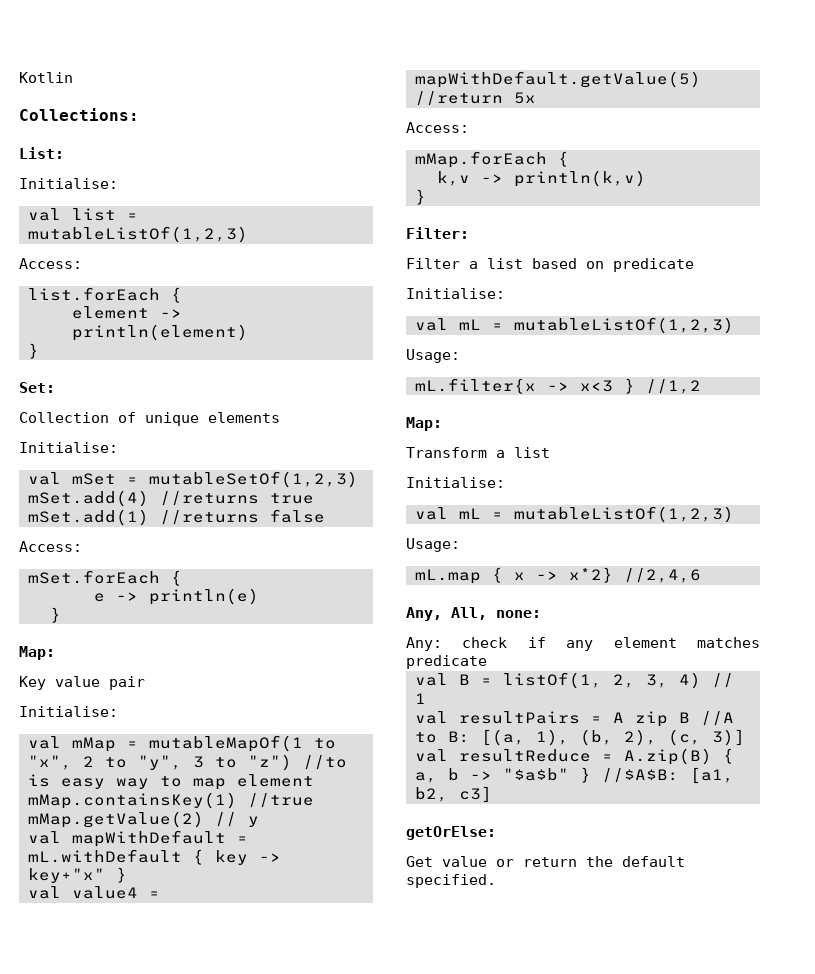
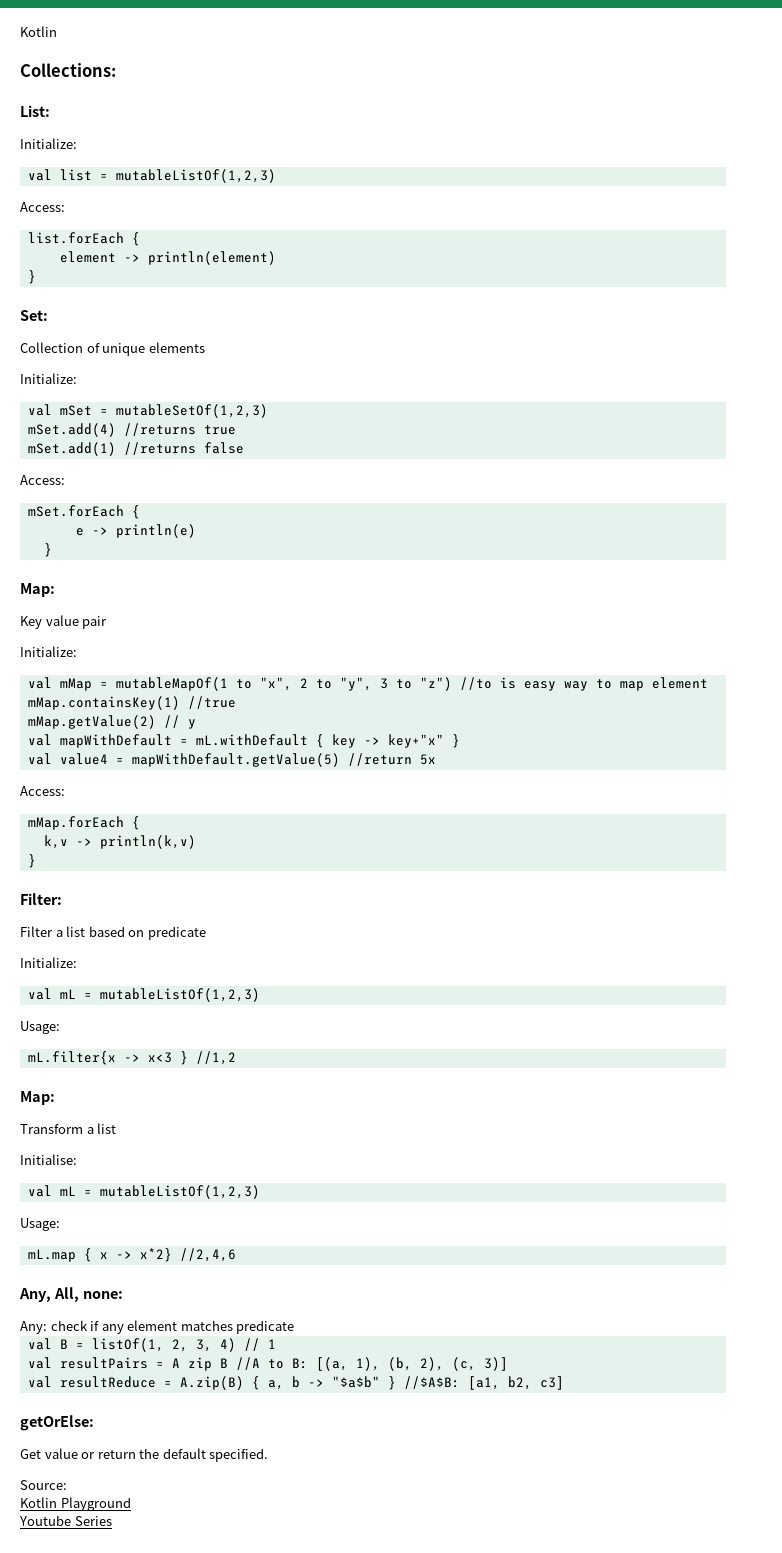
[19,178,118,189] Initialise: -> [20,138,77,149] Initialize:
[19,442,118,453] Initialise: -> [20,373,77,384] Initialize:
[19,706,118,717] Initialise: -> [20,646,77,657] Initialize:
[406,288,505,299] Initialise: -> [20,957,77,968] Initialize:
(496, 881) none -> [20,1480,67,1490] [20,1497,131,1511] [19,1515,112,1526] // Source: // Kotlin Playground // Youtube Series

